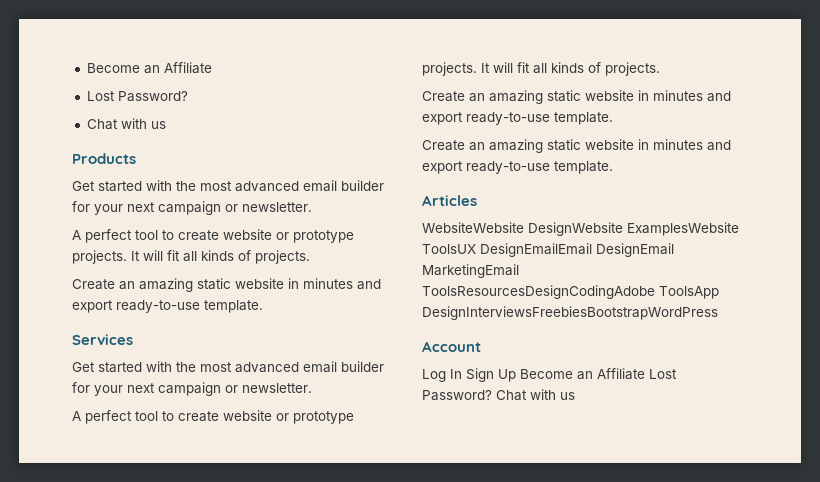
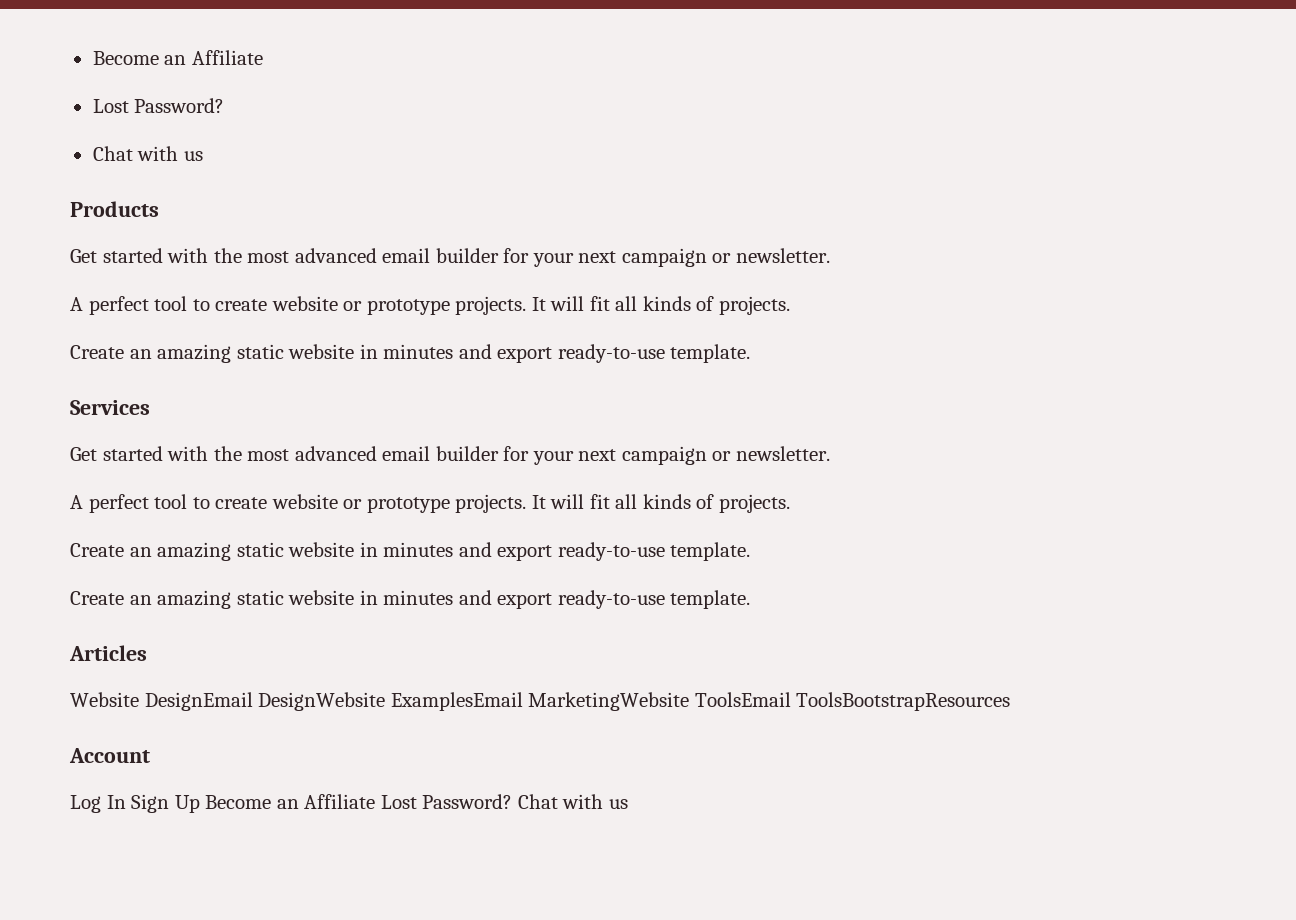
[422,222,739,236] [422,243,674,257] [422,264,519,278] [422,285,719,299] [422,306,718,320] WebsiteWebsite DesignWebsite ExamplesWebsite ToolsUX DesignEmailEmail DesignEmail MarketingEmail ToolsResourcesDesignCodingAdobe ToolsApp DesignInterviewsFreebiesBootstrapWordPress -> [70,692,1011,711] Website DesignEmail DesignWebsite ExamplesEmail MarketingWebsite ToolsEmail ToolsBootstrapResources

